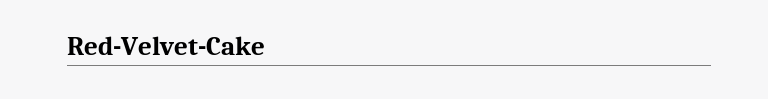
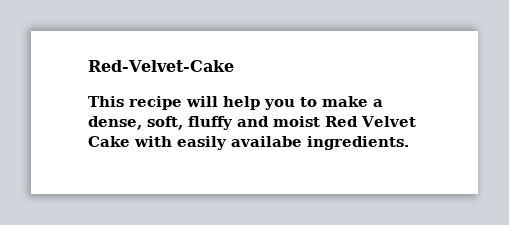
(265, 45) none -> [88,96,383,110] [88,116,416,130] [88,136,409,150] // This recipe will help you to make a dense, soft, fluffy and moist Red Velvet Cake with easily availabe ingredients.

